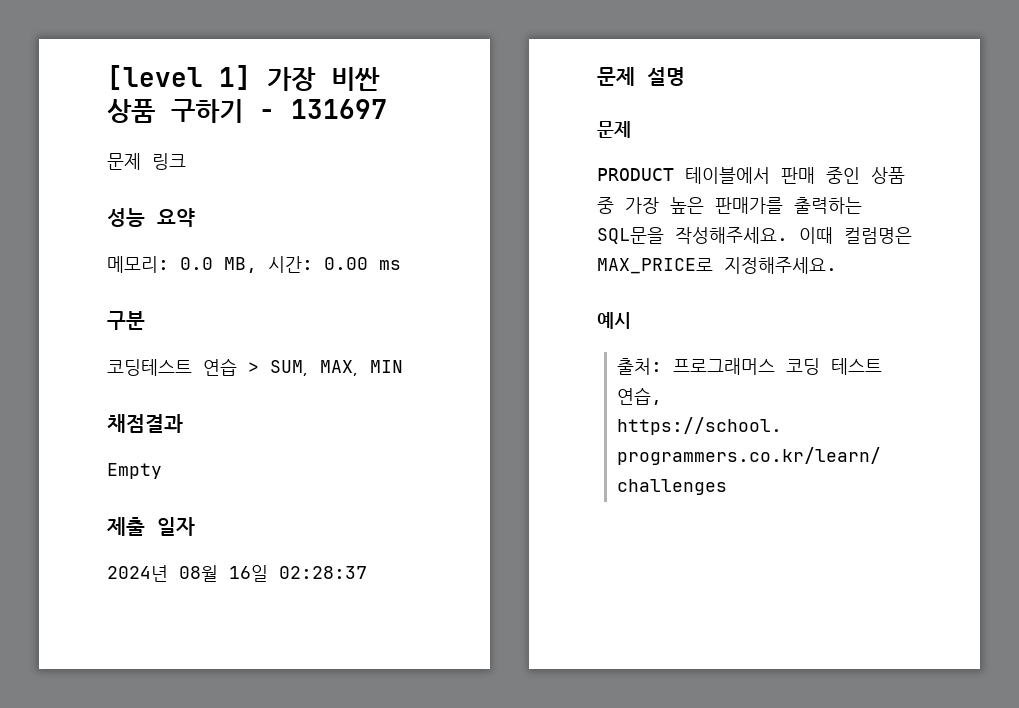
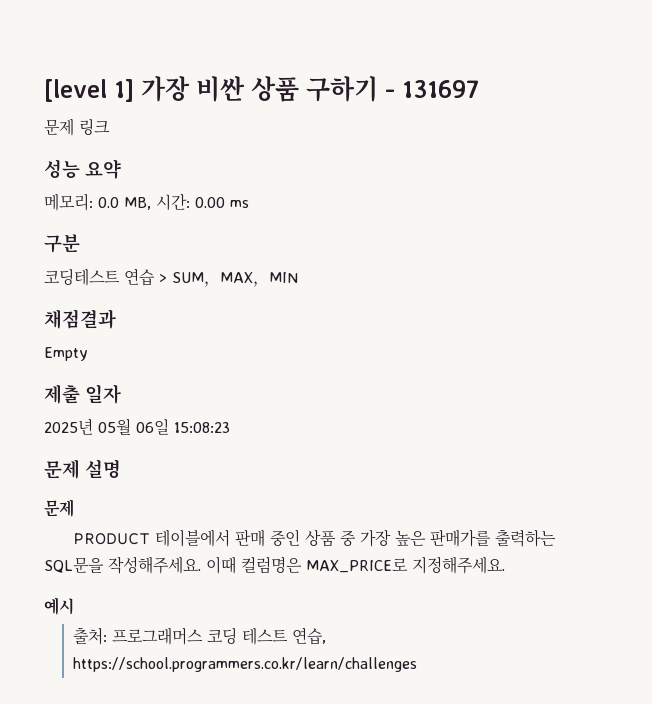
[107,565,367,582] 2024년 08월 16일 02:28:37 -> [44,418,230,435] 2025년 05월 06일 15:08:23

